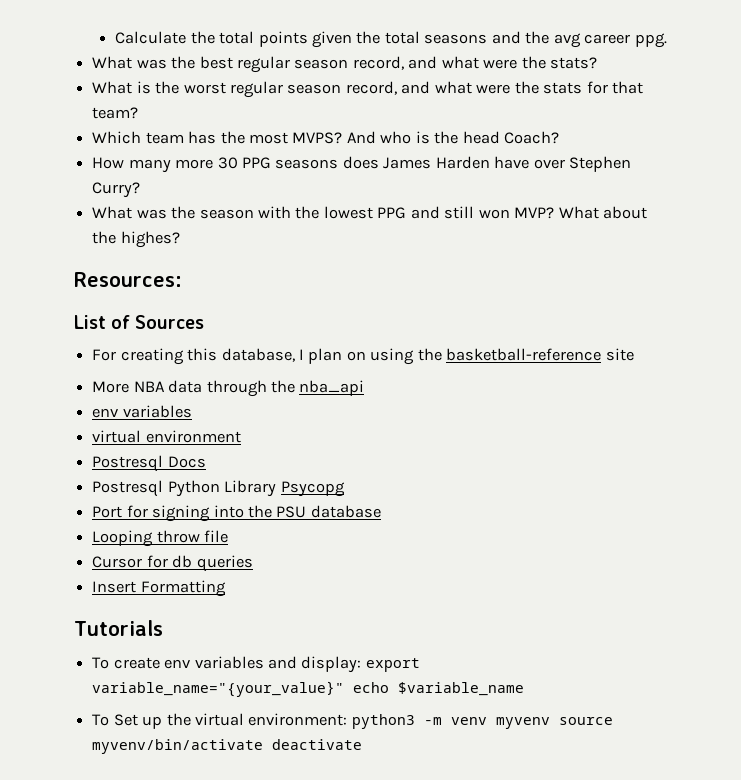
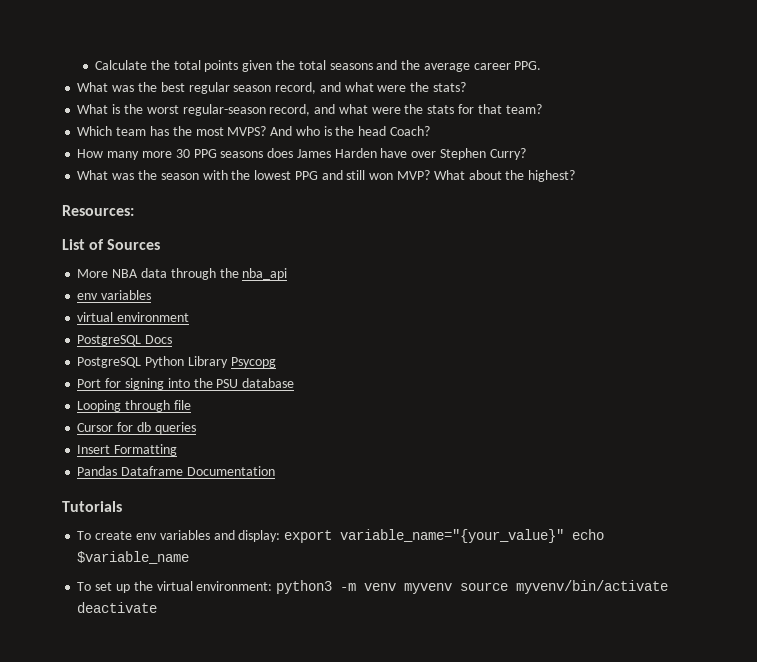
[553,33,667,48] avg career ppg. -> [423,61,542,72] average career PPG.
[229,81,342,98] regular season -> [182,104,266,116] regular-season
[120,231,180,248] highes? -> [528,170,576,182] highest?
[92,348,634,365] // For creating this database, I plan on using the basketball-reference site -> (161, 244) none
[92,455,164,472] Postresql -> [77,335,142,346] PostgreSQL
[92,480,164,497] Postresql -> [77,357,142,368] PostgreSQL
[156,530,200,543] throw -> [125,400,171,412] through
(226, 588) none -> [77,466,275,476] // Pandas Dataframe Documentation
[113,714,138,726] Set -> [95,582,113,591] set

